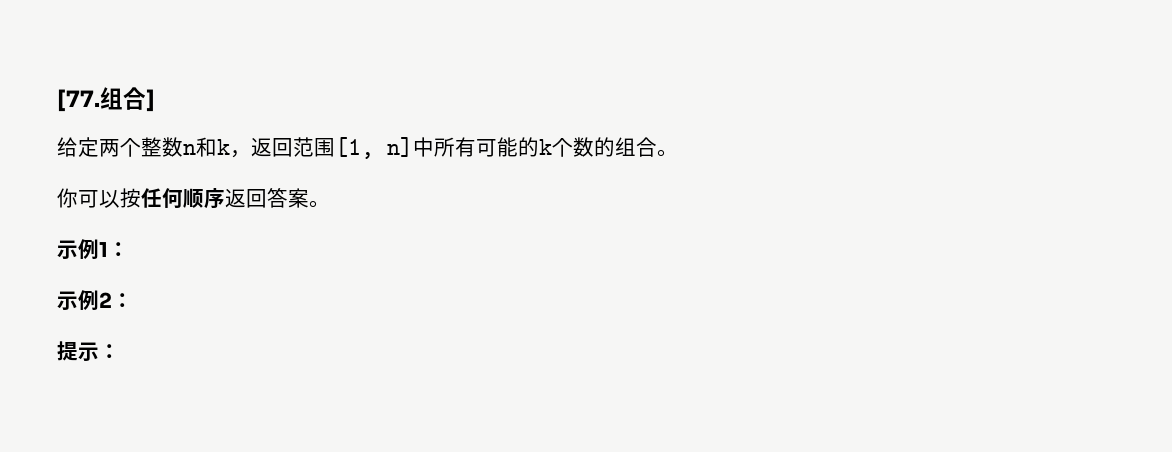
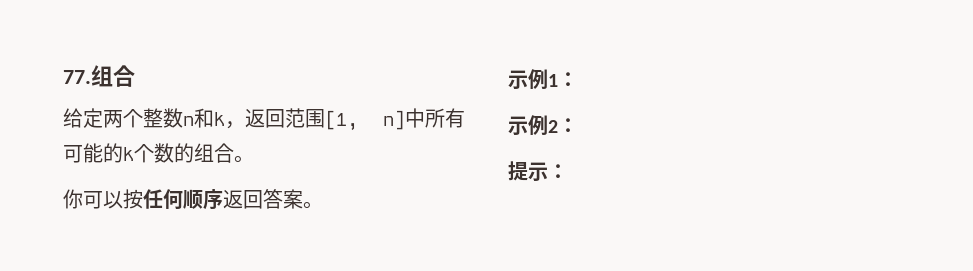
[57,87,155,112] [77.组合] -> [63,65,135,87] 77.组合

